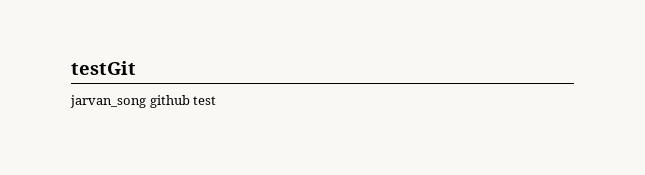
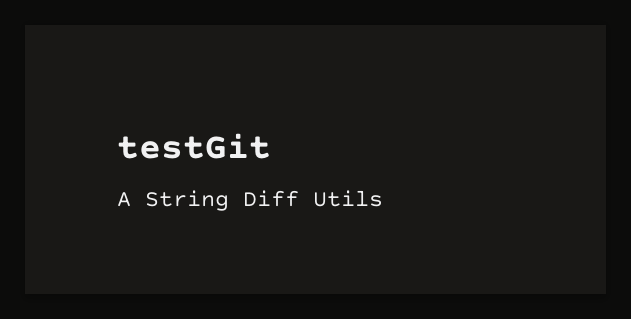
[70,95,217,108] jarvan_song github test -> [117,190,383,211] A String Diff Utils

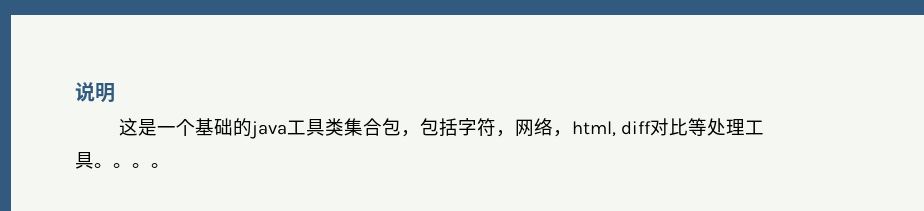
[117,133,271,159] [117,190,383,211] testGit // A String Diff Utils -> [75,82,115,103] [119,118,765,139] [75,152,170,169] 说明 // 这是一个基础的java工具类集合包，包括字符，网络，html, diff对比等处理工具。。。。

